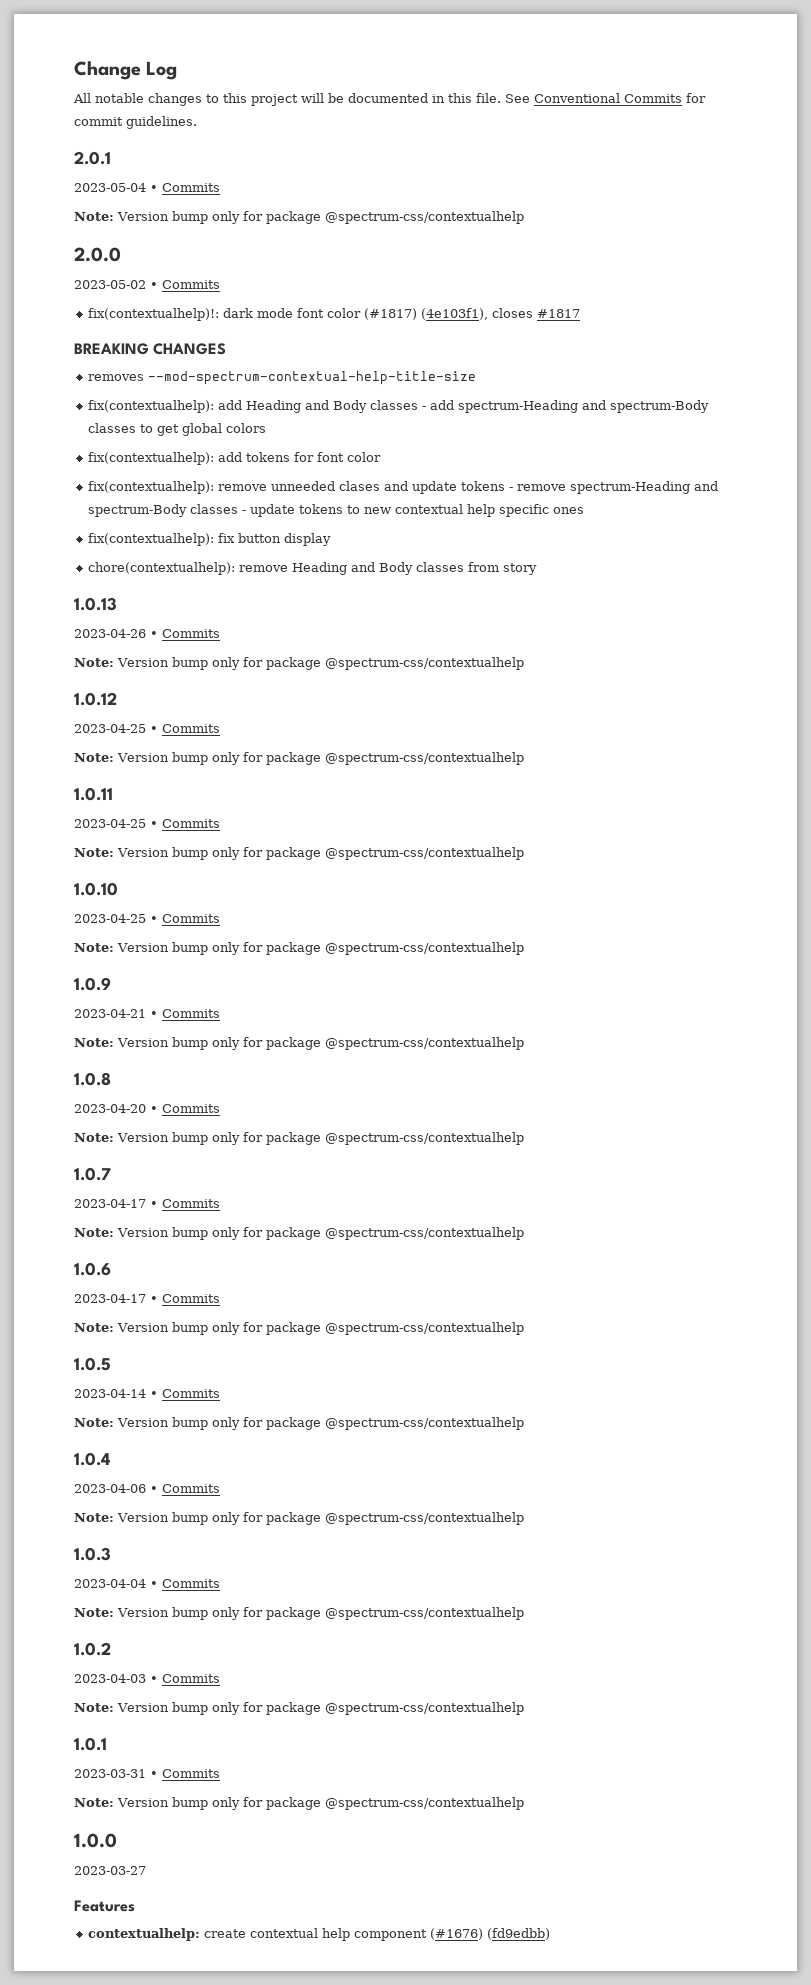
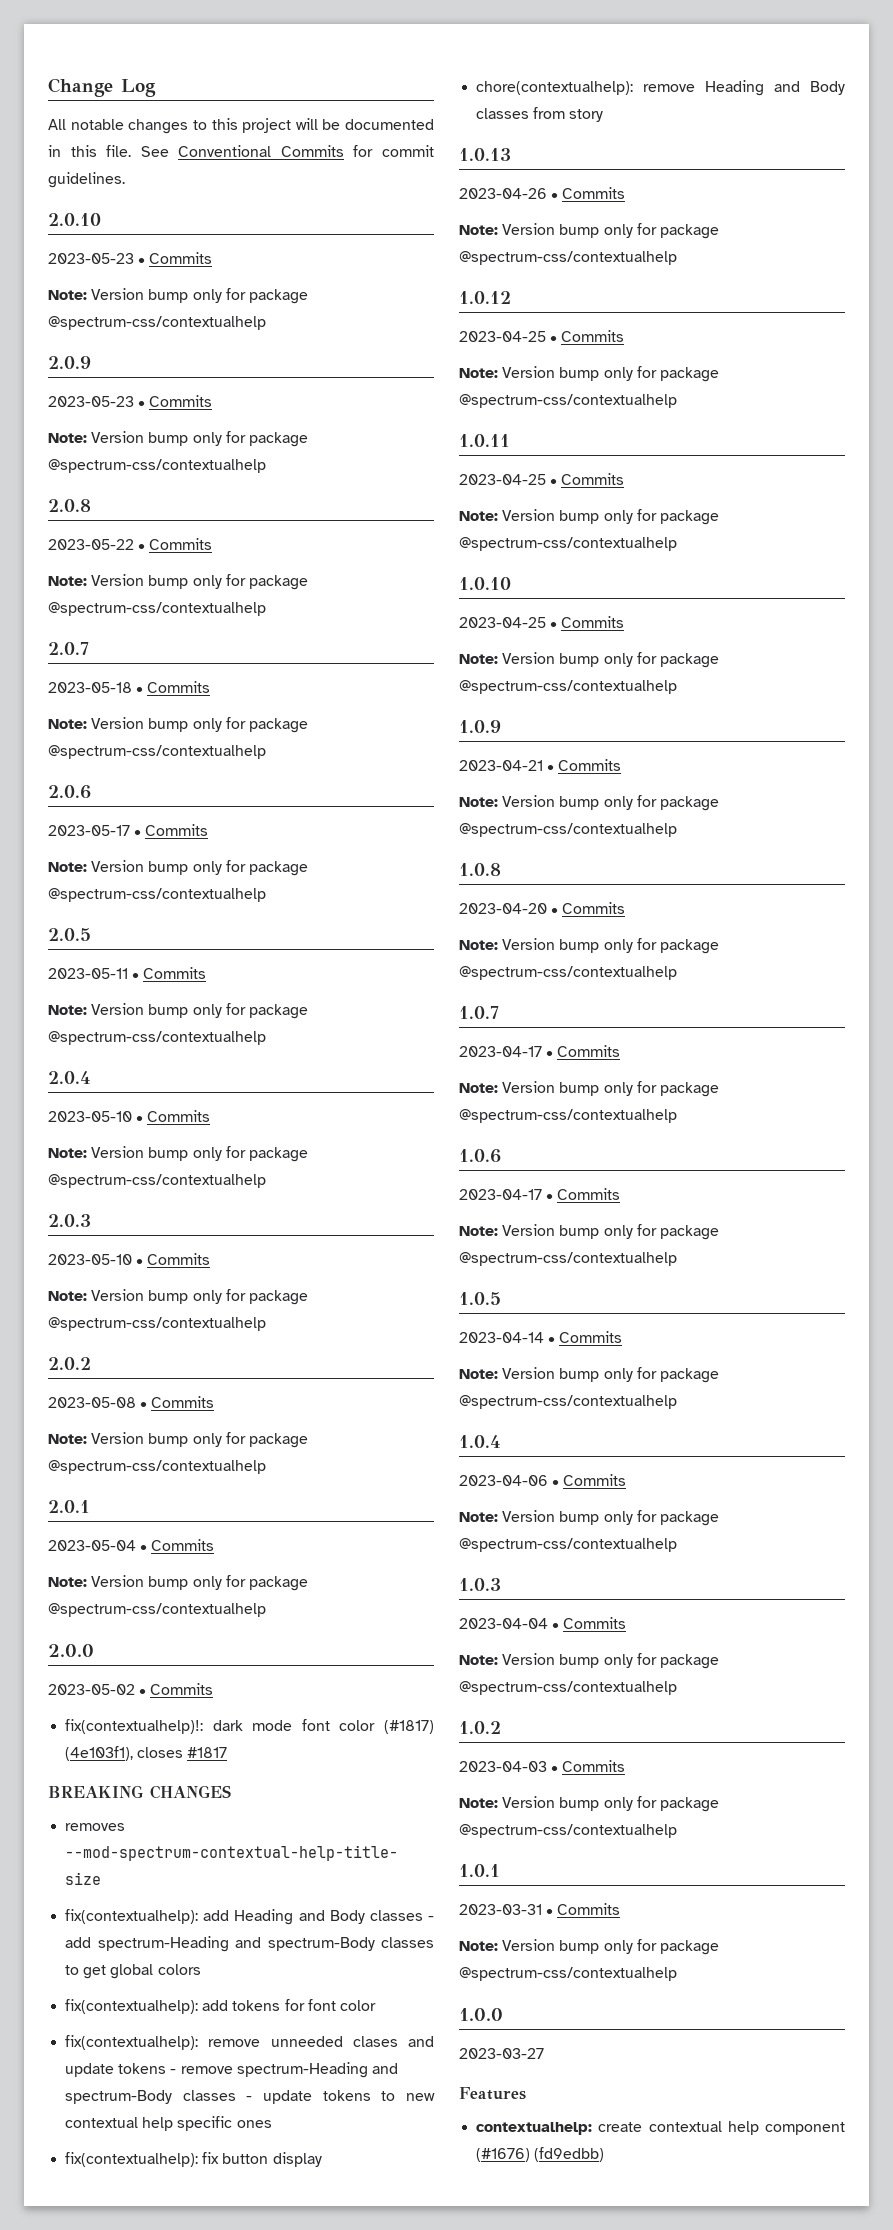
(197, 122) none -> [48,213,101,226] [48,252,213,264] [48,288,308,304] [48,316,266,330] [48,356,91,369] [48,395,213,407] [48,431,308,447] [48,459,266,473] [48,499,91,512] [48,538,213,550] [48,574,308,590] [48,602,266,616] [48,642,89,655] [48,681,211,693] [48,717,308,733] [48,745,266,759] [48,785,91,799] [48,824,209,836] [48,860,308,876] [48,888,266,902] [48,928,91,941] [48,967,207,979] [48,1003,308,1019] [48,1031,266,1045] [48,1071,91,1084] [48,1110,211,1122] [48,1146,308,1162] [48,1174,266,1188] [48,1214,91,1227] [48,1253,211,1265] [48,1289,308,1305] [48,1317,266,1331] [48,1357,91,1370] [48,1396,215,1408] [48,1432,308,1448] [48,1460,266,1474] // 2.0.10 // 2023-05-23 • Commits // Note: Version bump only for package @spectrum-css/contextualhelp // 2.0.9 // 2023-05-23 • Commits // Note: Version bump only for package @spectrum-css/contextualhelp // 2.0.8 // 2023-05-22 • Commits // Note: Version bump only for package @spectrum-css/contextualhelp // 2.0.7 // 2023-05-18 • Commits // Note: Version bump only for package @spectrum-css/contextualhelp // 2.0.6 // 2023-05-17 • Commits // Note: Version bump only for package @spectrum-css/contextualhelp // 2.0.5 // 2023-05-11 • Commits // Note: Version bump only for package @spectrum-css/contextualhelp // 2.0.4 // 2023-05-10 • Commits // Note: Version bump only for package @spectrum-css/contextualhelp // 2.0.3 // 2023-05-10 • Commits // Note: Version bump only for package @spectrum-css/contextualhelp // 2.0.2 // 2023-05-08 • Commits // Note: Version bump only for package @spectrum-css/contextualhelp

